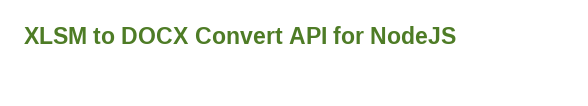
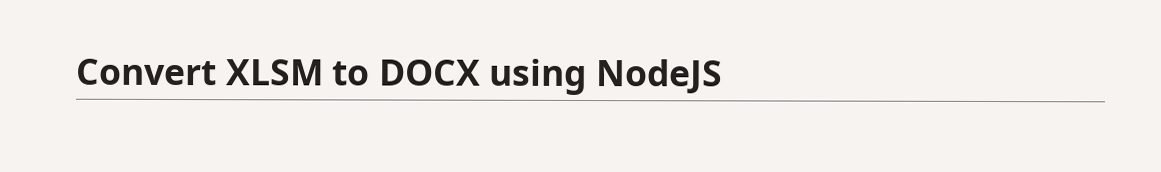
(24, 35) none -> [76,58,217,86] Convert
[194,26,365,44] Convert API for -> [488,58,588,96] using

